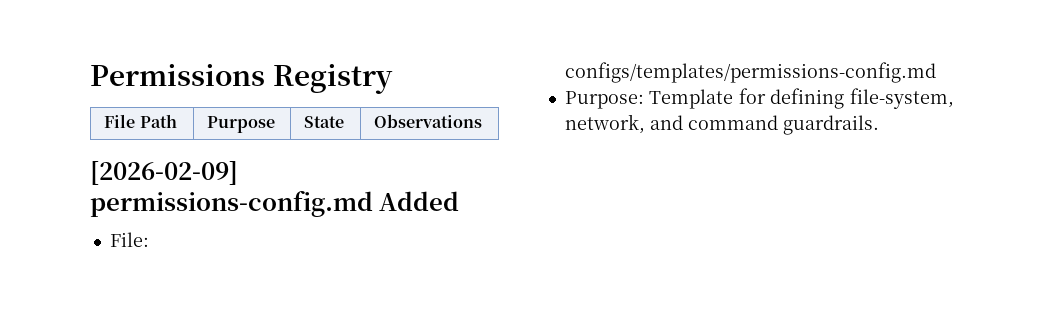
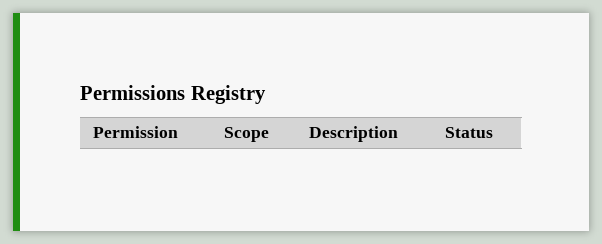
[104,114,177,128] [207,116,276,133] [304,116,345,128] [374,114,483,128] [90,161,238,185] [90,190,460,217] [109,232,149,247] [564,62,936,83] [564,88,954,109] [564,114,879,135] File Path | Purpose | State | Observations // [2026-02-09] permissions-config.md Added // File: configs/templates/permissions-config.md // Purpose: Template for defining file-system, network, and command guardrails. -> [92,126,178,138] [223,127,269,142] [308,126,398,142] [444,127,493,138] Permission | Scope | Description | Status

